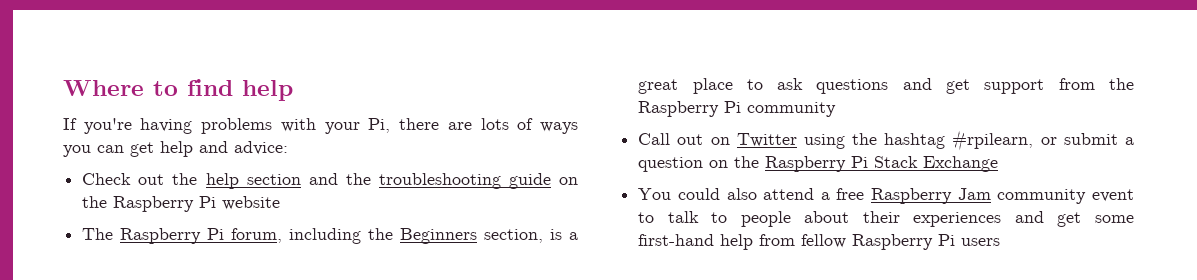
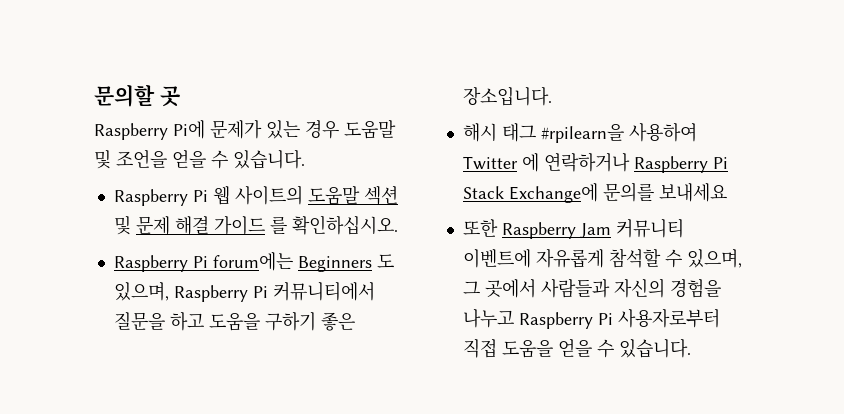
[63,79,293,101] [63,118,579,134] [63,141,288,157] [82,173,578,189] [82,196,281,212] [82,228,578,244] [638,78,1134,94] [638,101,837,117] [638,130,1134,151] [638,156,999,172] [638,188,1134,204] [638,211,1134,227] [638,234,1001,250] Where to find help // If you're having problems with your Pi, there are lots of ways you can get help and advice: // Check out the help section and the troubleshooting guide on the Raspberry Pi website // The Raspberry Pi forum, including the Beginners section, is a great place to ask questions and get support from the Raspberry Pi community // Call out on Twitter using the hashtag #rpilearn, or submit a question on the Raspberry Pi Stack Exchange // You could also attend a free Raspberry Jam community event to talk to people about their experiences and get some first-hand help from fellow Raspberry Pi users -> [94,84,180,107] [94,120,396,140] [94,149,305,169] [113,185,398,206] [113,215,398,235] [113,252,394,272] [113,282,375,302] [113,312,355,331] [462,86,552,106] [462,123,697,143] [462,153,728,173] [462,182,727,203] [462,219,684,239] [462,248,742,268] [462,278,721,298] [462,308,720,329] [462,338,691,358] 문의할 곳 // Raspberry Pi에 문제가 있는 경우 도움말 및 조언을 얻을 수 있습니다. // Raspberry Pi 웹 사이트의 도움말 섹션 및 문제 해결 가이드 를 확인하십시오. // Raspberry Pi forum에는 Beginners 도 있으며, Raspberry Pi 커뮤니티에서 질문을 하고 도움을 구하기 좋은 장소입니다. // 해시 태그 #rpilearn을 사용하여 Twitter 에 연락하거나 Raspberry Pi Stack Exchange에 문의를 보내세요 // 또한 Raspberry Jam 커뮤니티 이벤트에 자유롭게 참석할 수 있으며, 그 곳에서 사람들과 자신의 경험을 나누고 Raspberry Pi 사용자로부터 직접 도움을 얻을 수 있습니다.

